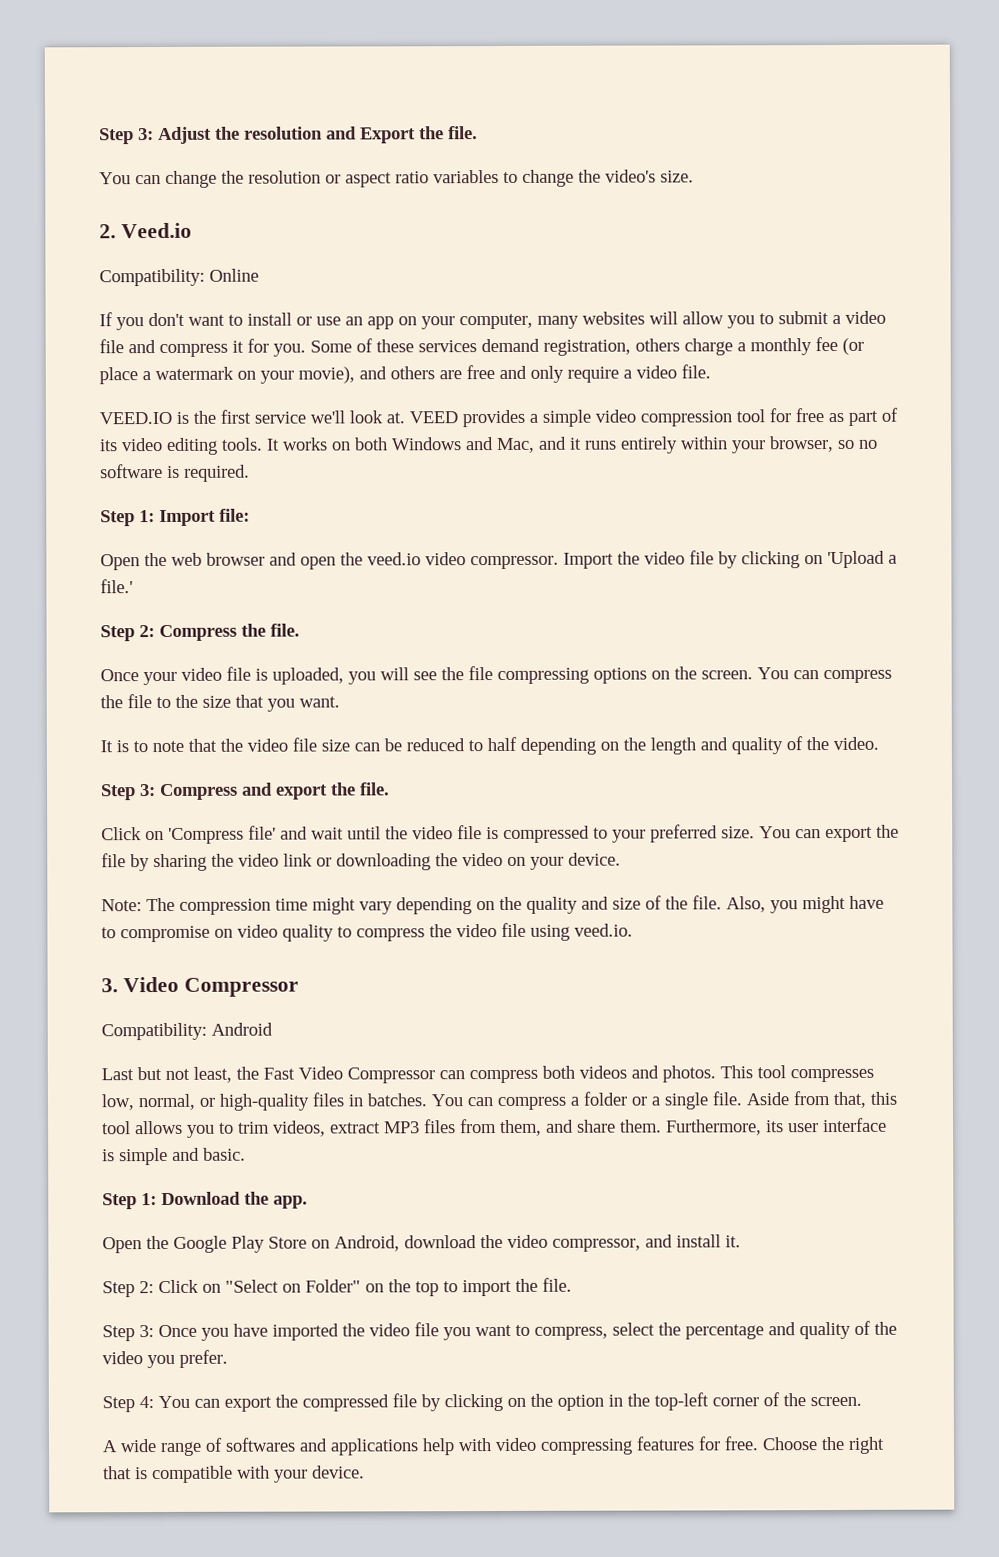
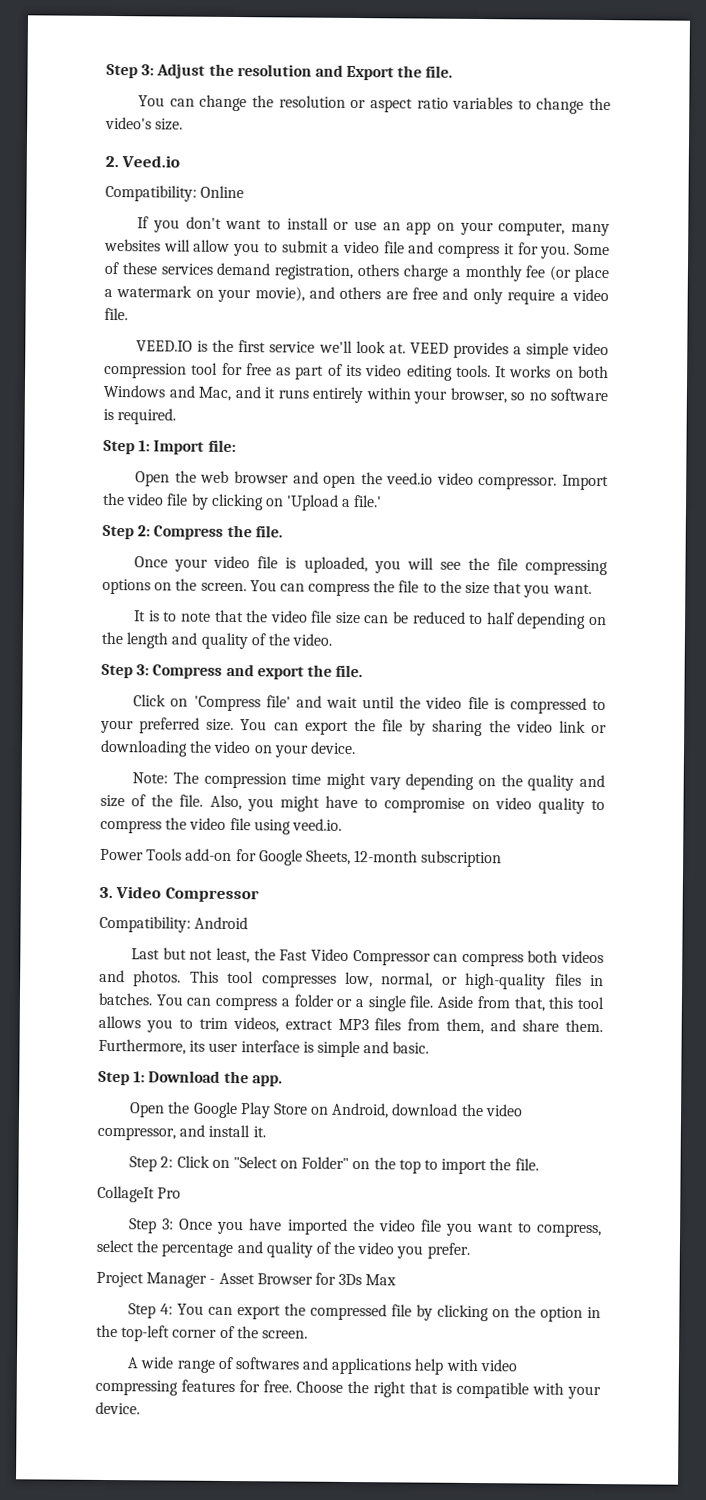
(633, 930) none -> [100,848,503,868] // Power Tools add-on for Google Sheets, 12-month subscription
(572, 1284) none -> [97,1185,182,1203] // CollageIt Pro
(228, 1358) none -> [96,1271,397,1288] // Project Manager - Asset Browser for 3Ds Max

